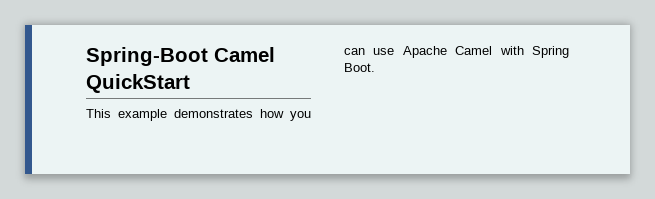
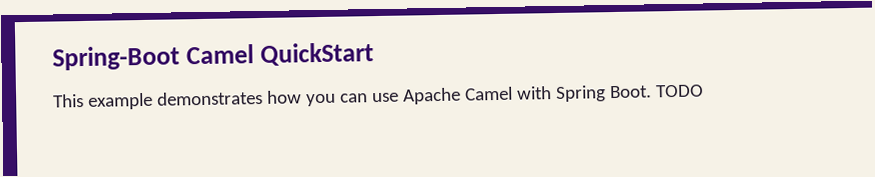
(375, 67) none -> [654,84,704,98] TODO

